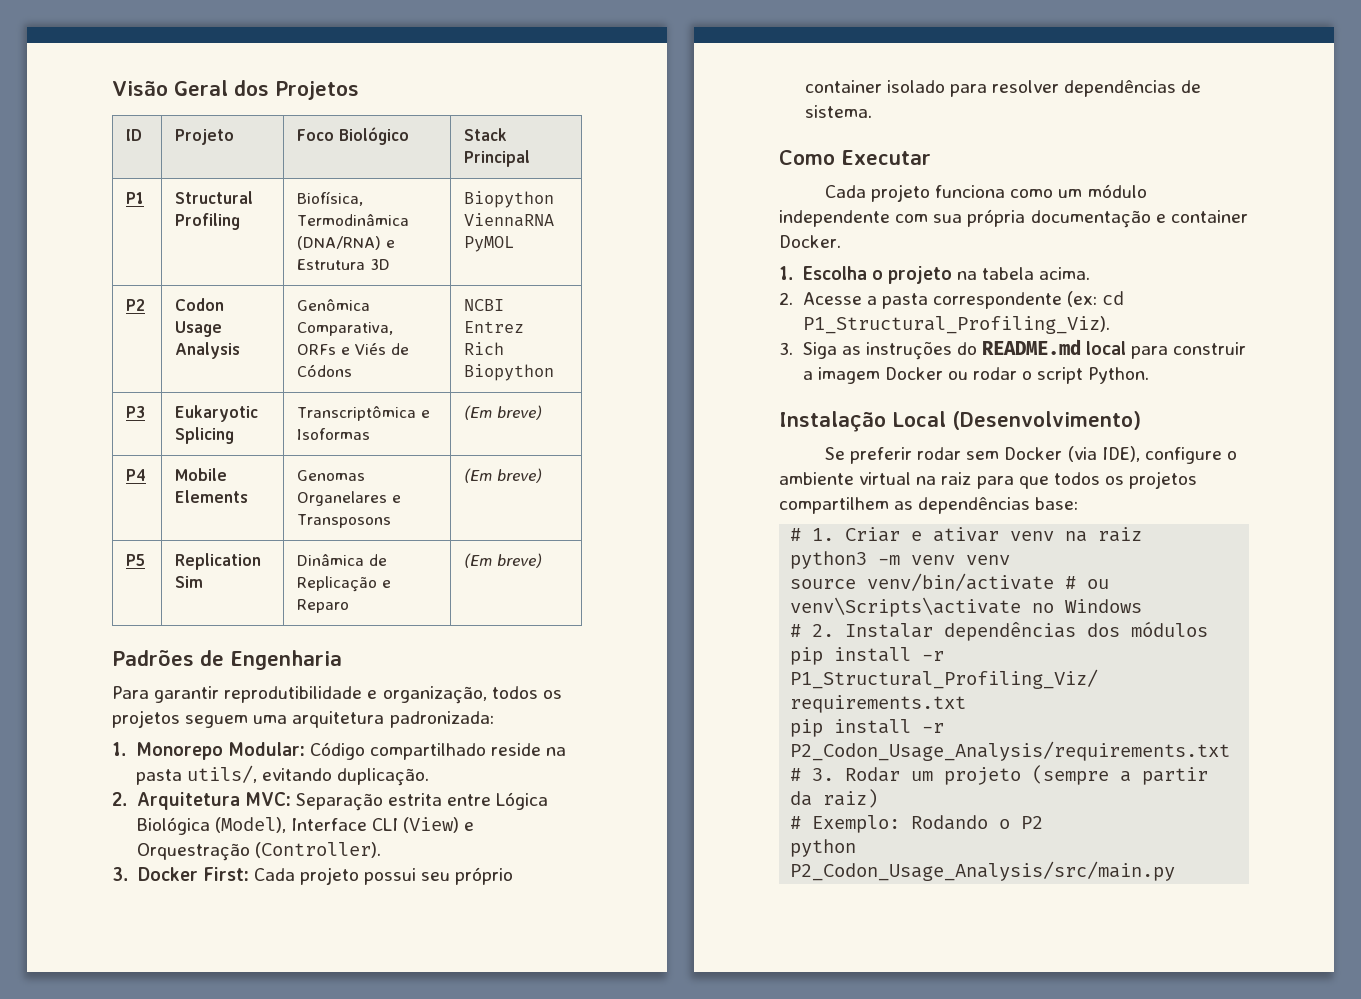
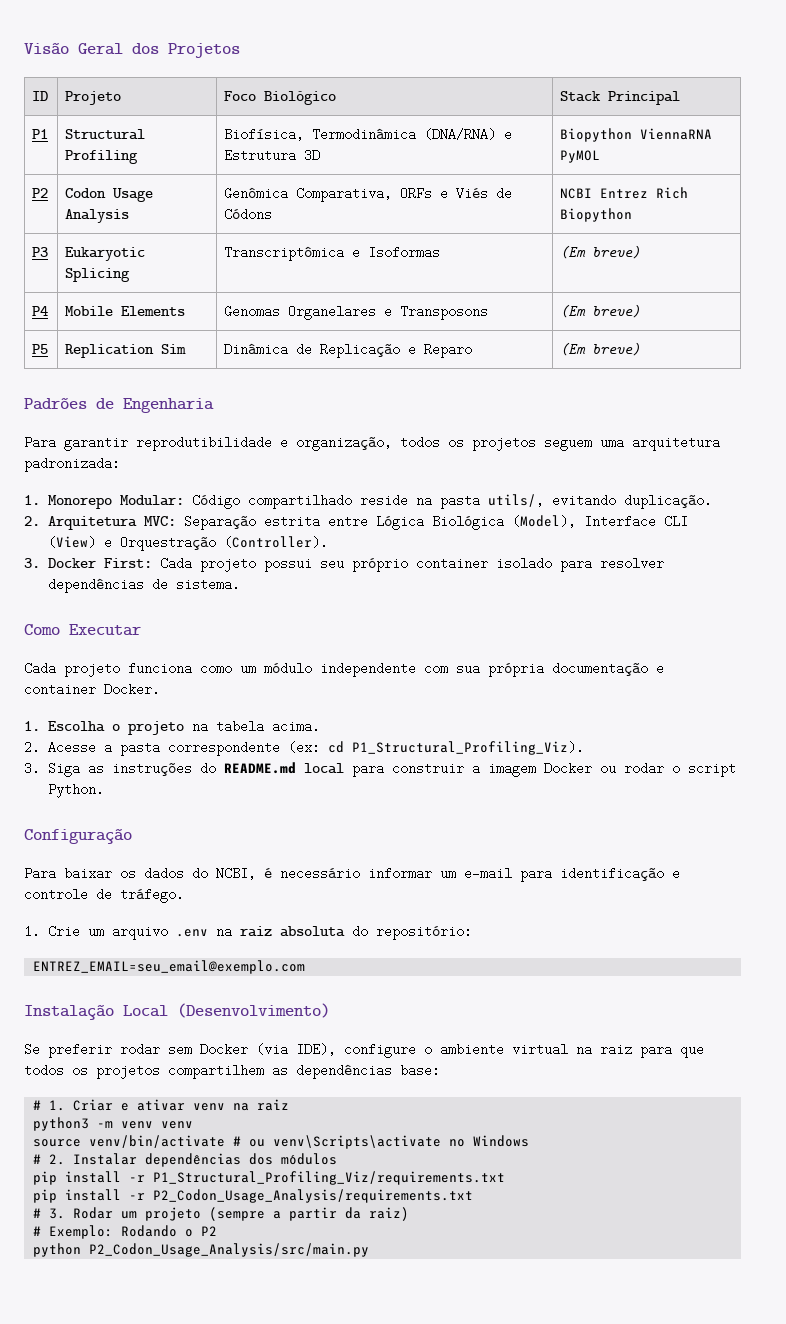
(1150, 375) none -> [24,829,132,844] [24,867,680,882] [24,888,184,903] [24,925,472,940] [33,960,306,974] // Configuração // Para baixar os dados do NCBI, é necessário informar um e-mail para identificação e controle de tráfego. // 1. Crie um arquivo .env na raiz absoluta do repositório: // ENTREZ_EMAIL=seu_email@exemplo.com

